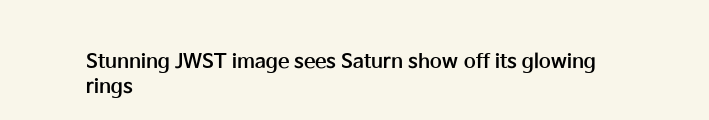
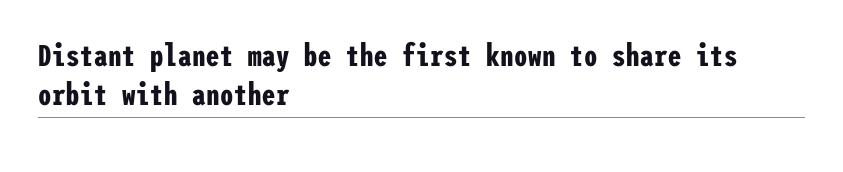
[86,52,597,73] [86,78,133,98] Stunning JWST image sees Saturn show off its glowing rings -> [38,41,738,73] [38,81,290,106] Distant planet may be the first known to share its orbit with another

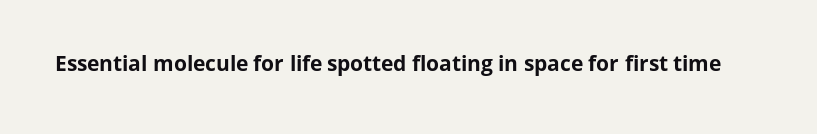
[38,41,738,73] [38,81,290,106] Distant planet may be the first known to share its orbit with another -> [55,55,722,76] Essential molecule for life spotted floating in space for first time

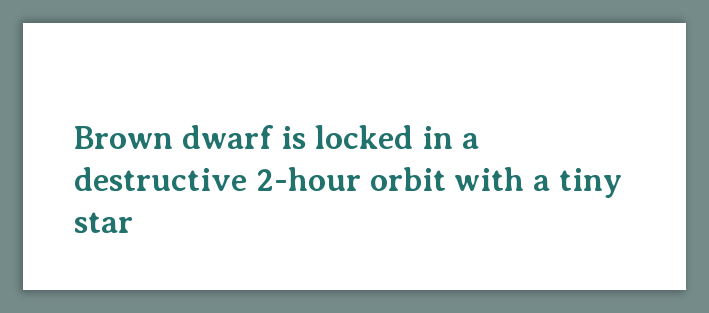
[55,55,722,76] Essential molecule for life spotted floating in space for first time -> [74,125,479,149] [74,167,622,198] [74,212,133,233] Brown dwarf is locked in a destructive 2-hour orbit with a tiny star

